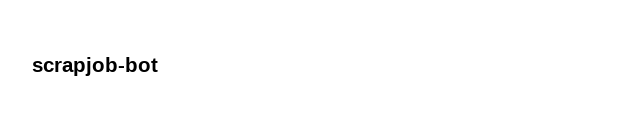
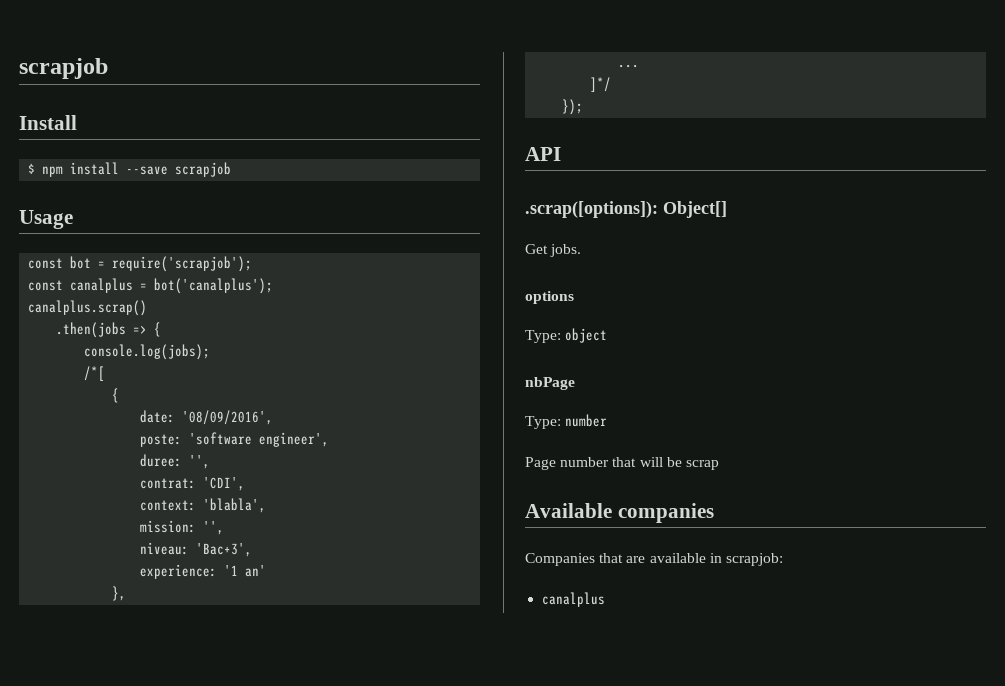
[32,57,158,76] scrapjob-bot -> [19,58,108,79] [19,115,77,130] [28,162,232,177] [19,210,73,229] [28,256,253,272] [28,278,274,294] [28,300,148,316] [56,322,162,338] [84,344,211,360] [84,366,106,381] [112,388,120,403] [140,410,274,425] [140,432,330,447] [140,454,211,469] [140,477,246,491] [140,498,267,513] [140,520,225,535] [140,542,253,557] [140,564,267,579] [112,586,127,601] [618,64,640,68] [590,77,612,92] [562,99,584,115] [525,147,561,161] [525,201,727,218] [525,244,582,257] [525,291,574,304] [525,328,608,343] [525,377,575,390] [525,414,608,429] [525,457,719,470] [525,503,714,523] [525,553,783,566] [542,592,606,607] scrapjob // Install // $ npm install --save scrapjob // Usage // const bot = require('scrapjob'); // const canalplus = bot('canalplus'); // canalplus.scrap() // .then(jobs => { // console.log(jobs); // /*[ // { // date: '08/09/2016', // poste: 'software engineer', // duree: '', // contrat: 'CDI', // context: 'blabla', // mission: '', // niveau: 'Bac+3', // experience: '1 an' // }, // ... // ]*/ // }); // API // .scrap([options]): Object[] // Get jobs. // options // Type: object // nbPage // Type: number // Page number that will be scrap // Available companies // Companies that are available in scrapjob: // canalplus

